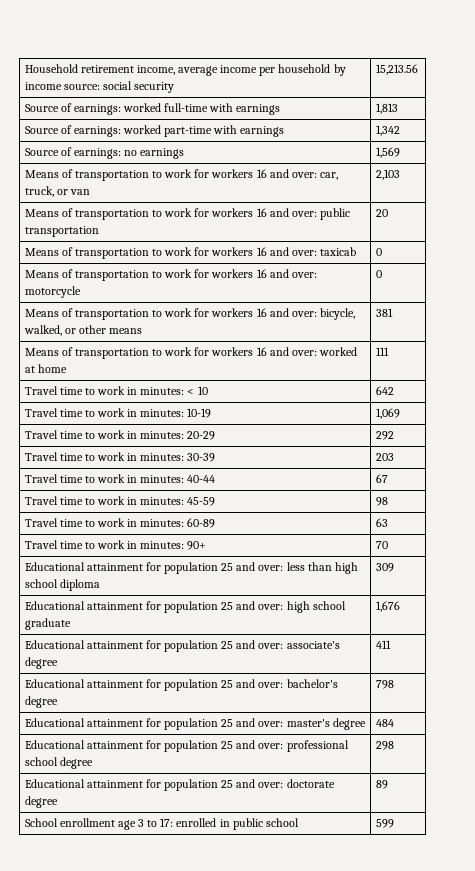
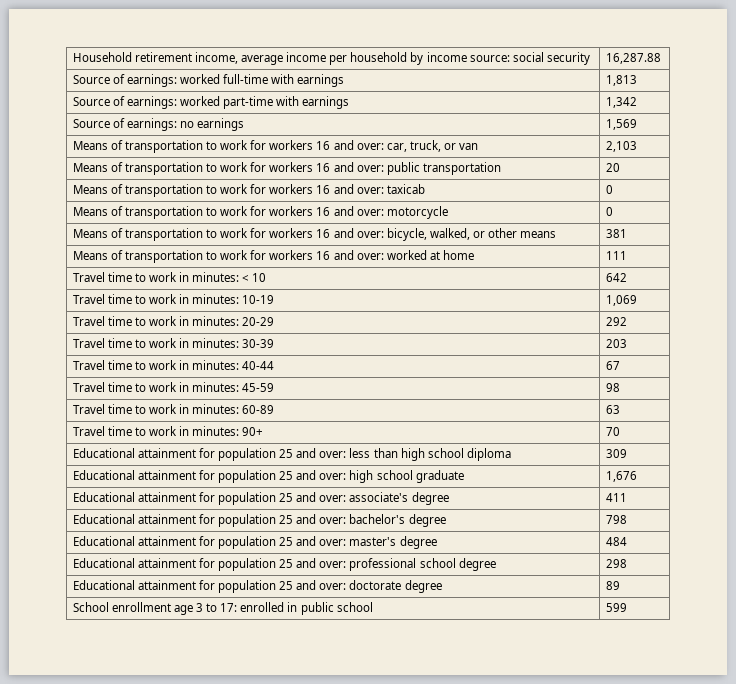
[375,64,418,75] 15,213.56 -> [605,53,661,64] 16,287.88

